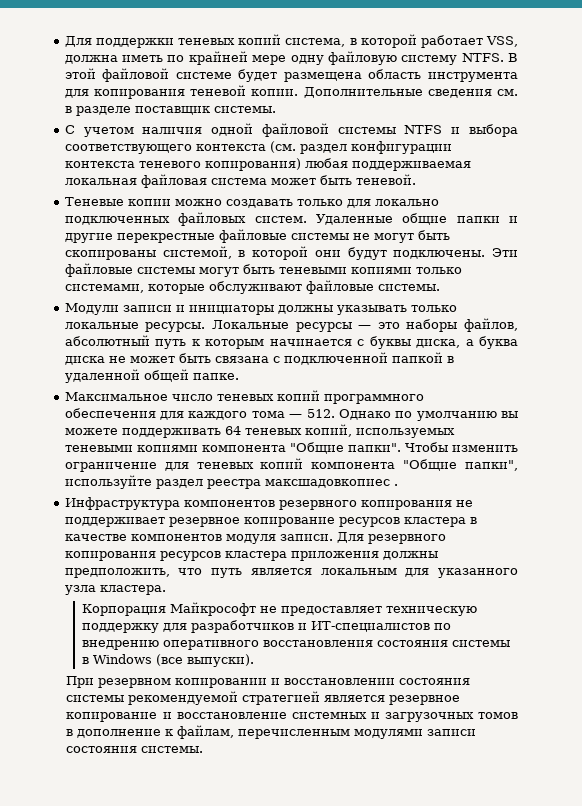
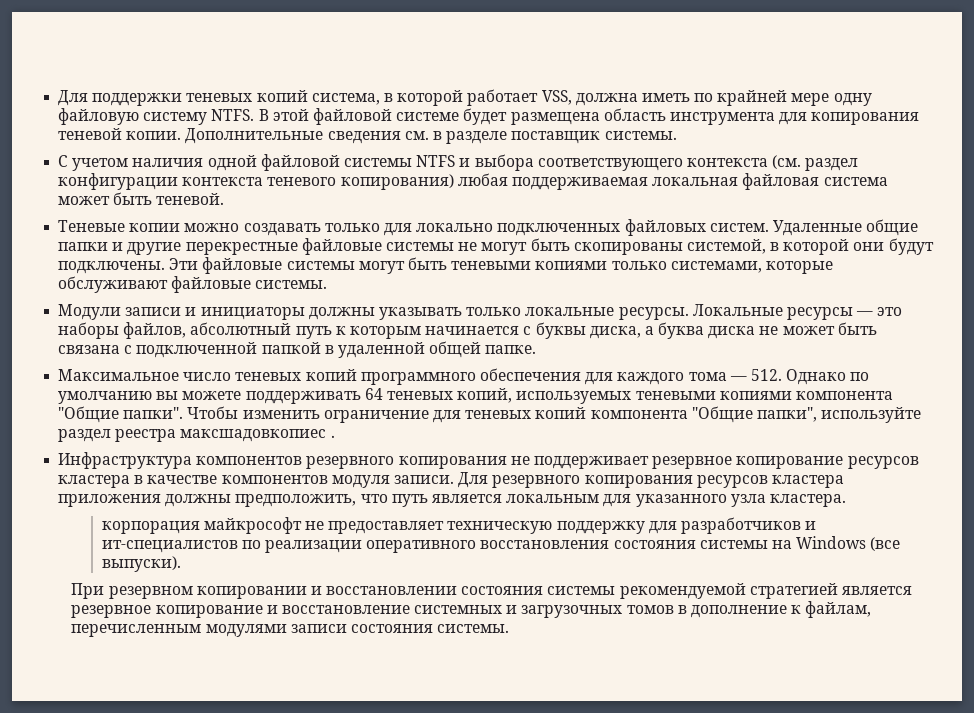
[81,602,256,616] Корпорация Майкрософт -> [101,517,302,534] корпорация майкрософт
[310,621,451,632] [81,640,159,650] ИТ-специалистов по внедрению -> [101,540,363,553] ит-специалистов по реализации
[81,657,89,664] в -> [771,540,792,549] на

